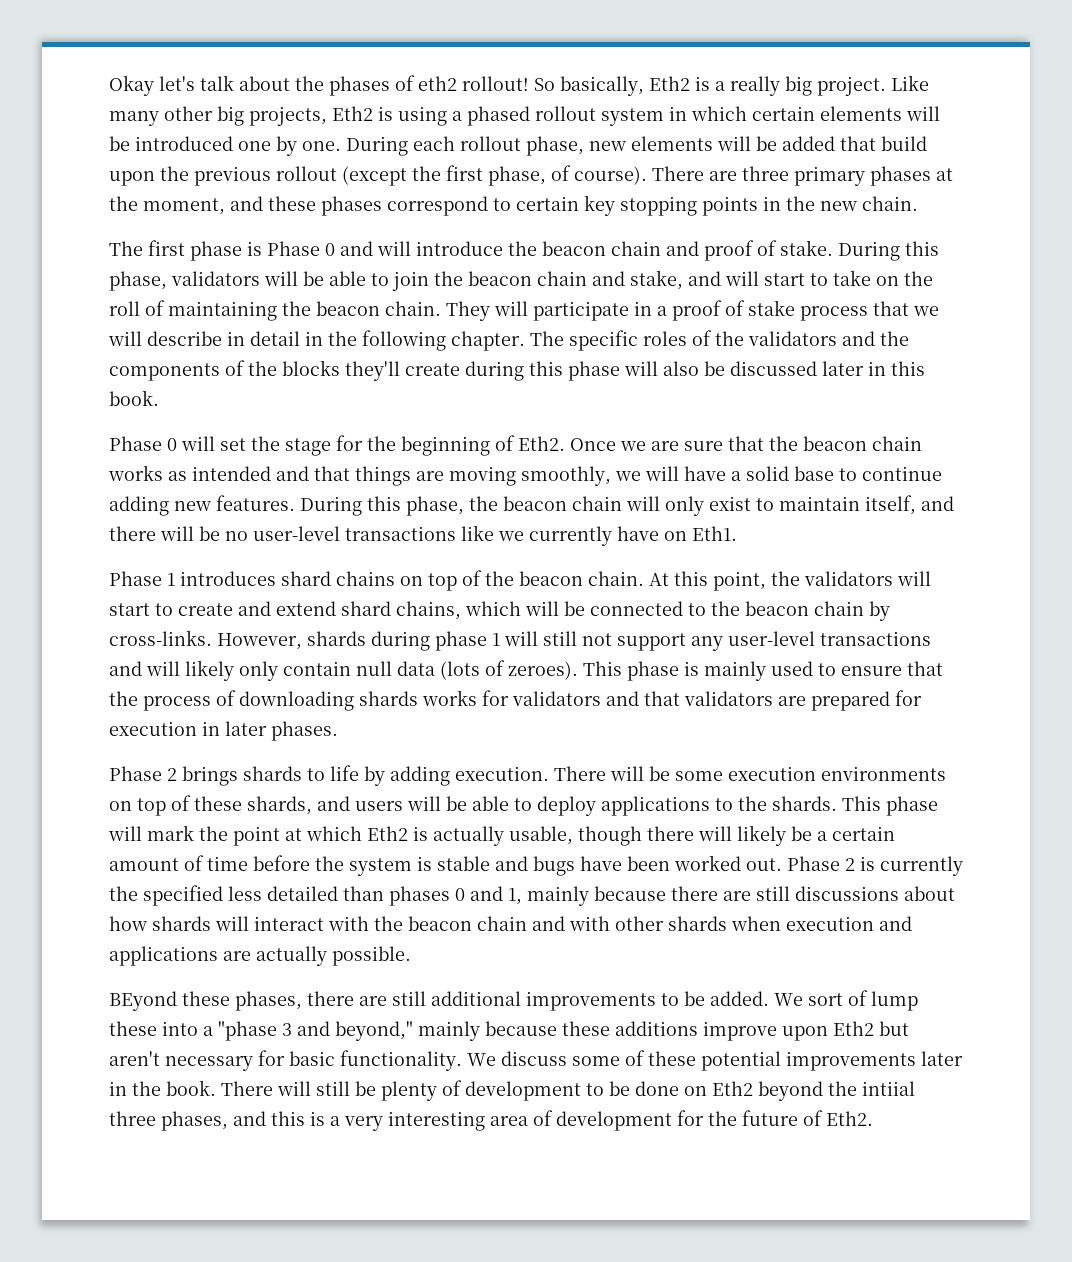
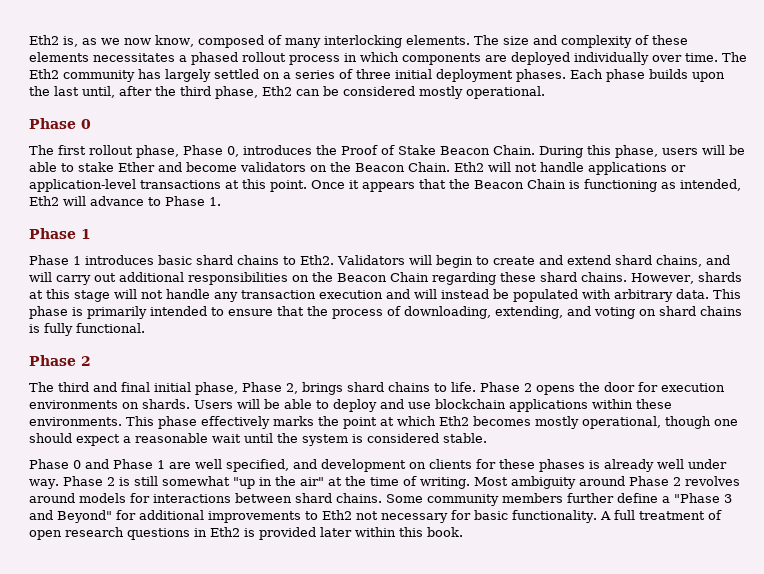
[109,75,929,96] [109,106,447,126] Okay let's talk about the phases of eth2 rollout! So basically, Eth2 is a really big project. Like many other big projects, Eth2 is using -> [29,35,688,48] [29,52,175,62] Eth2 is, as we now know, composed of many interlocking elements. The size and complexity of these elements necessitates
[601,108,664,126] system -> [289,55,340,65] process
[752,106,940,121] [109,136,927,156] [109,165,953,186] [109,195,918,216] [109,240,939,261] [109,270,933,291] [109,300,939,321] [108,330,909,351] [109,360,925,381] [109,390,159,406] [109,435,922,456] [108,465,942,486] [109,495,954,516] [109,525,737,546] certain elements will be introduced one by one. During each rollout phase, new elements will be added that build upon the previous rollout (except the first phase, of course). There are three primary phases at the moment, and these phases correspond to certain key stopping points in the new chain. // The first phase is Phase 0 and will introduce the beacon chain and proof of stake. During this phase, validators will be able to join the beacon chain and stake, and will start to take on the roll of maintaining the beacon chain. They will participate in a proof of stake process that we will describe in detail in the following chapter. The specific roles of the validators and the components of the blocks they'll create during this phase will also be discussed later in this book. // Phase 0 will set the stage for the beginning of Eth2. Once we are sure that the beacon chain works as intended and that things are moving smoothly, we will have a solid base to continue adding new features. During this phase, the beacon chain will only exist to maintain itself, and there will be no user-level transactions like we currently have on Eth1. -> [402,52,747,65] [29,69,725,82] [29,86,545,99] [29,118,91,129] [29,145,745,158] [29,162,686,175] [29,179,741,192] [29,196,221,206] [29,228,91,239] components are deployed individually over time. The Eth2 community has largely settled on a series of three initial deployment phases. Each phase builds upon the last until, after the third phase, Eth2 can be considered mostly operational. // Phase 0 // The first rollout phase, Phase 0, introduces the Proof of Stake Beacon Chain. During this phase, users will be able to stake Ether and become validators on the Beacon Chain. Eth2 will not handle applications or application-level transactions at this point. Once it appears that the Beacon Chain is functioning as intended, Eth2 will advance to Phase 1. // Phase 1
[281,570,931,591] [109,603,150,616] shard chains on top of the beacon chain. At this point, the validators will start -> [158,255,473,268] basic shard chains to Eth2. Validators will begin
[465,601,890,621] [109,630,931,651] [109,660,578,681] which will be connected to the beacon chain by cross-links. However, shards during phase 1 will still not support any user-level transactions and will likely only contain null data (lots of zeroes). -> [705,255,730,265] [29,272,742,285] [29,289,709,302] and will carry out additional responsibilities on the Beacon Chain regarding these shard chains. However, shards at this stage will not handle any transaction execution and will instead be populated with arbitrary data.
[704,661,813,681] mainly used -> [87,306,207,319] primarily intended
[239,690,922,711] [109,721,338,741] [109,765,946,786] [109,795,403,816] downloading shards works for validators and that validators are prepared for execution in later phases. // Phase 2 brings shards to life by adding execution. There will be some execution environments on top of these shards, and users -> [404,306,742,319] [29,323,145,336] [29,355,91,366] [29,382,725,395] [29,399,233,409] downloading, extending, and voting on shard chains is fully functional. // Phase 2 // The third and final initial phase, Phase 2, brings shard chains to life. Phase 2 opens the door for execution environments on shards. Users
[601,796,938,816] [108,825,194,841] applications to the shards. This phase will mark -> [380,399,672,412] [29,416,314,429] and use blockchain applications within these environments. This phase effectively marks
[413,825,895,846] [109,855,963,876] [109,885,955,906] [109,916,912,931] [109,946,411,966] [109,990,918,1011] [109,1021,909,1041] [109,1050,963,1071] [109,1080,915,1101] [109,1110,873,1131] is actually usable, though there will likely be a certain amount of time before the system is stable and bugs have been worked out. Phase 2 is currently the specified less detailed than phases 0 and 1, mainly because there are still discussions about how shards will interact with the beacon chain and with other shards when execution and applications are actually possible. // BEyond these phases, there are still additional improvements to be added. We sort of lump these into a "phase 3 and beyond," mainly because these additions improve upon Eth2 but aren't necessary for basic functionality. We discuss some of these potential improvements later in the book. There will still be plenty of development to be done on Eth2 beyond the intiial three phases, and this is a very interesting area of development for the future of Eth2. -> [473,416,738,429] [29,433,487,446] [29,459,727,472] [29,476,740,489] [29,493,732,506] [29,510,722,523] [29,527,463,540] becomes mostly operational, though one should expect a reasonable wait until the system is considered stable. // Phase 0 and Phase 1 are well specified, and development on clients for these phases is already well under way. Phase 2 is still somewhat "up in the air" at the time of writing. Most ambiguity around Phase 2 revolves around models for interactions between shard chains. Some community members further define a "Phase 3 and Beyond" for additional improvements to Eth2 not necessary for basic functionality. A full treatment of open research questions in Eth2 is provided later within this book.

